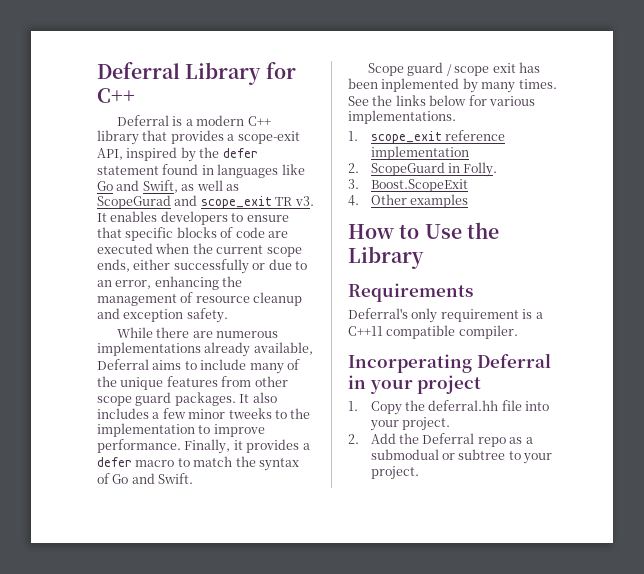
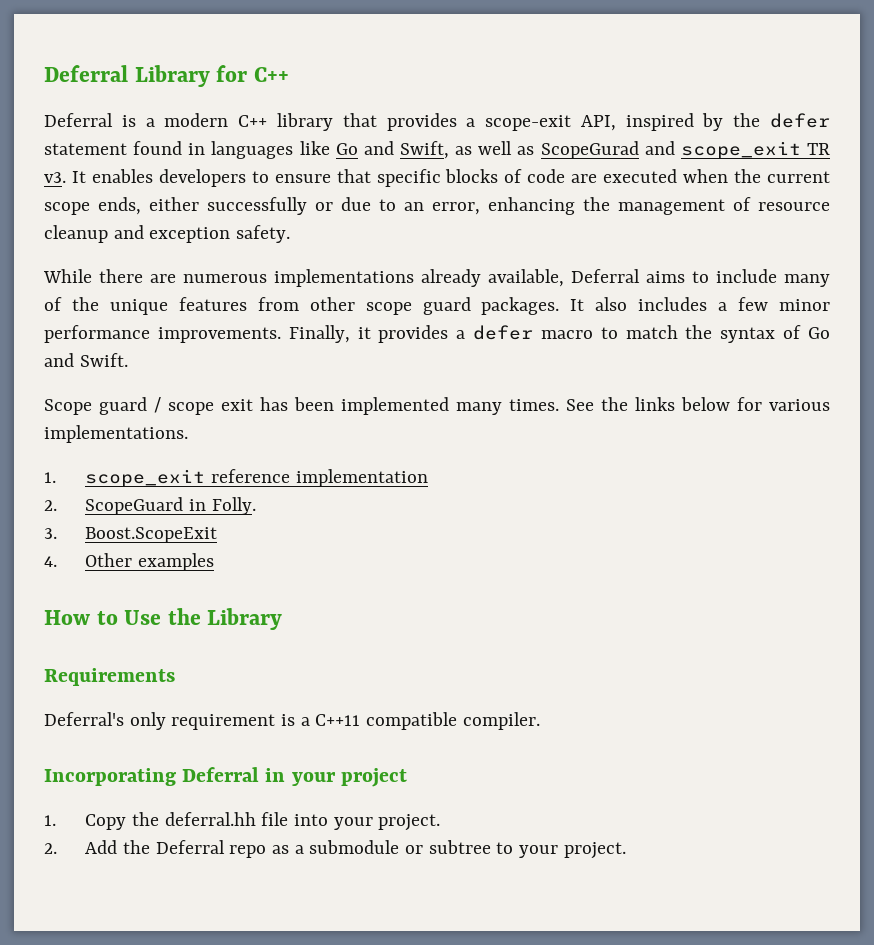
[228,408,311,419] [97,423,265,437] [97,439,181,453] tweeks to the implementation to improve performance. -> [44,325,281,343] performance improvements.
[381,78,478,93] inplemented by -> [341,397,449,415] implemented
[348,354,472,373] Incorperating -> [44,768,176,786] Incorporating
[370,449,439,460] submodual -> [309,840,400,854] submodule

